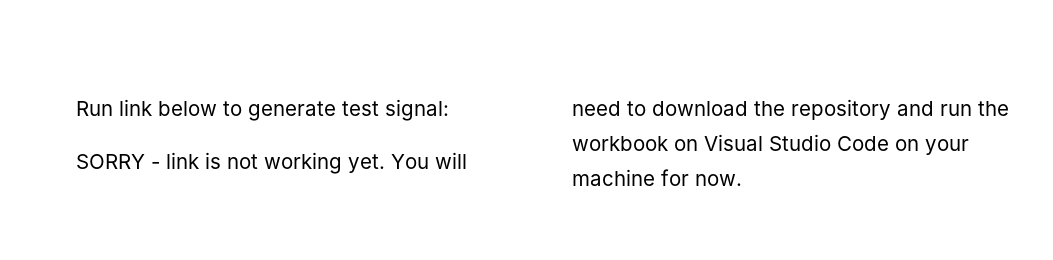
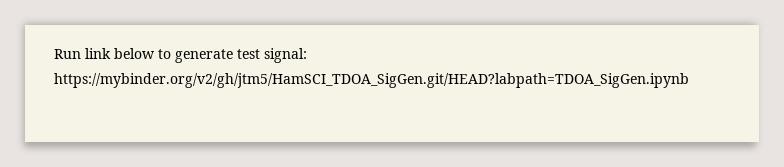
[76,152,467,174] [572,99,1009,120] [572,134,969,155] [572,169,742,186] SORRY - link is not working yet. You will need to download the repository and run the workbook on Visual Studio Code on your machine for now. -> [54,73,689,88] https://mybinder.org/v2/gh/jtm5/HamSCI_TDOA_SigGen.git/HEAD?labpath=TDOA_SigGen.ipynb

